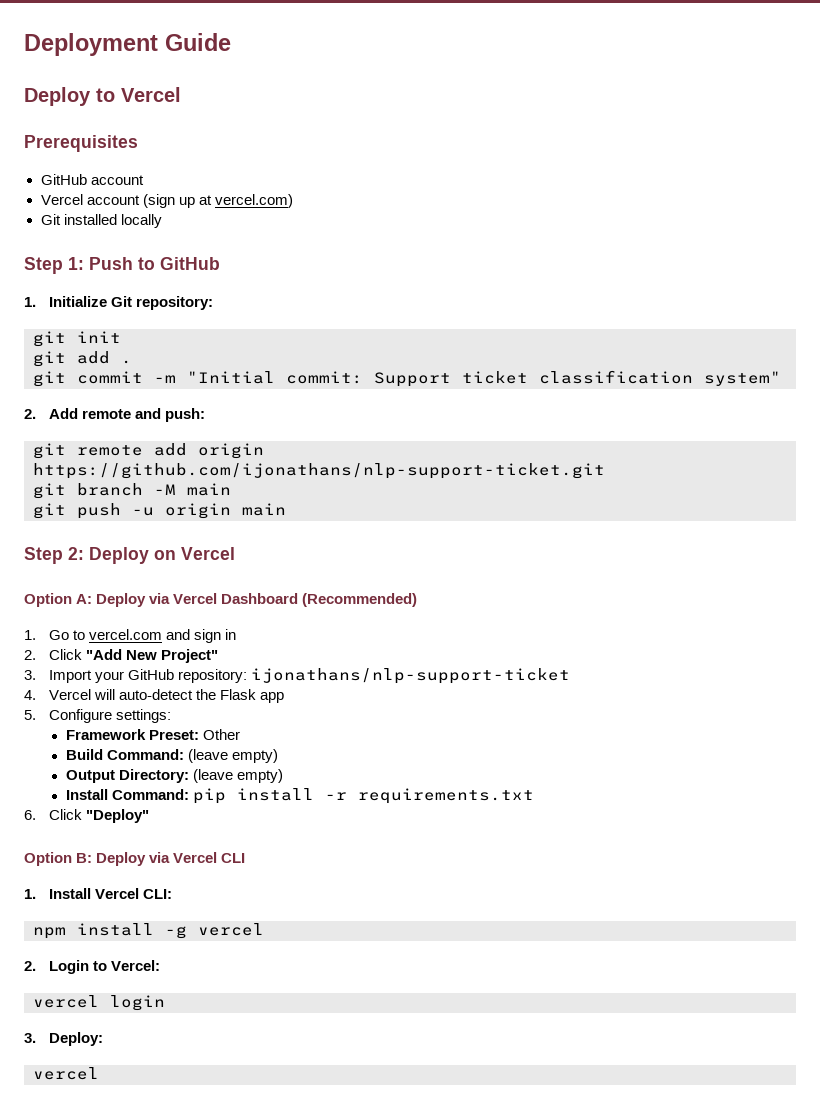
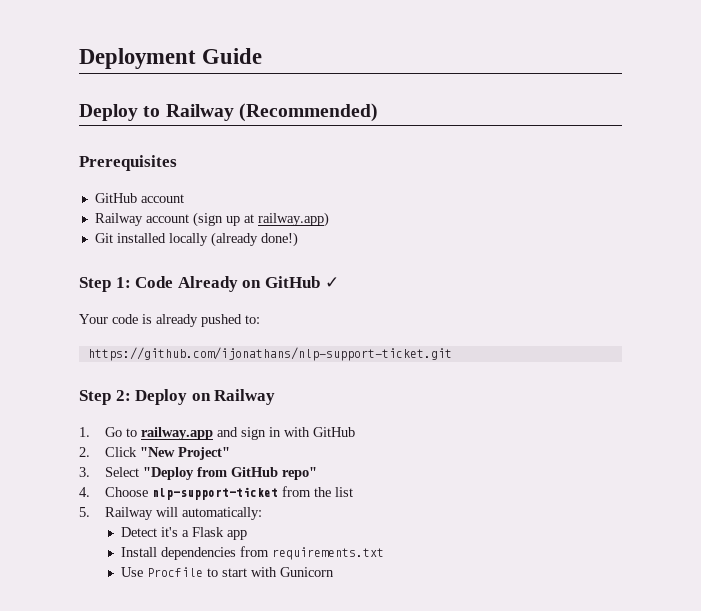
[121,87,181,102] Vercel -> [165,103,378,122] Railway (Recommended)
[40,194,83,205] Vercel -> [94,213,143,226] Railway
[214,194,293,208] vercel.com) -> [257,212,329,227] railway.app)
(162, 221) none -> [210,232,298,247] (already done!)
[89,257,220,270] [24,296,214,310] [33,331,121,347] [33,351,132,367] [33,370,781,387] [24,408,206,422] [33,443,264,459] [33,463,605,479] [33,483,231,499] [33,503,286,519] [24,547,235,564] [24,593,418,607] Push to GitHub // 1. Initialize Git repository: // git init // git add . // git commit -m "Initial commit: Support ticket classification system" // 2. Add remote and push: // git remote add origin https://github.com/ijonathans/nlp-support-ticket.git // git branch -M main // git push -u origin main // Step 2: Deploy on Vercel // Option A: Deploy via Vercel Dashboard (Recommended) -> [135,276,339,292] [79,314,260,327] [87,347,452,361] [79,389,276,405] Code Already on GitHub ✓ // Your code is already pushed to: // https://github.com/ijonathans/nlp-support-ticket.git // Step 2: Deploy on Railway
[89,629,163,640] vercel.com -> [140,427,213,440] railway.app
(237, 634) none -> [283,427,355,437] with GitHub
[86,649,158,660] "Add New -> [139,447,175,457] "New
[49,668,571,684] [24,689,285,703] [24,709,172,723] [65,729,240,740] [65,749,278,763] [65,769,283,783] [65,788,534,804] [24,809,150,823] [24,852,246,866] [24,888,173,899] [33,923,264,939] [24,960,161,974] [33,995,165,1011] [24,1032,104,1046] [33,1067,99,1080] Import your GitHub repository: ijonathans/nlp-support-ticket // 4. Vercel will auto-detect the Flask app // 5. Configure settings: // Framework Preset: Other // Build Command: (leave empty) // Output Directory: (leave empty) // Install Command: pip install -r requirements.txt // 6. Click "Deploy" // Option B: Deploy via Vercel CLI // 1. Install Vercel CLI: // npm install -g vercel // 2. Login to Vercel: // vercel login // 3. Deploy: // vercel -> [104,467,317,480] [79,486,353,500] [79,507,262,520] [120,527,247,540] [120,546,384,560] [120,567,334,577] Select "Deploy from GitHub repo" // 4. Choose nlp-support-ticket from the list // 5. Railway will automatically: // Detect it's a Flask app // Install dependencies from requirements.txt // Use Procfile to start with Gunicorn

